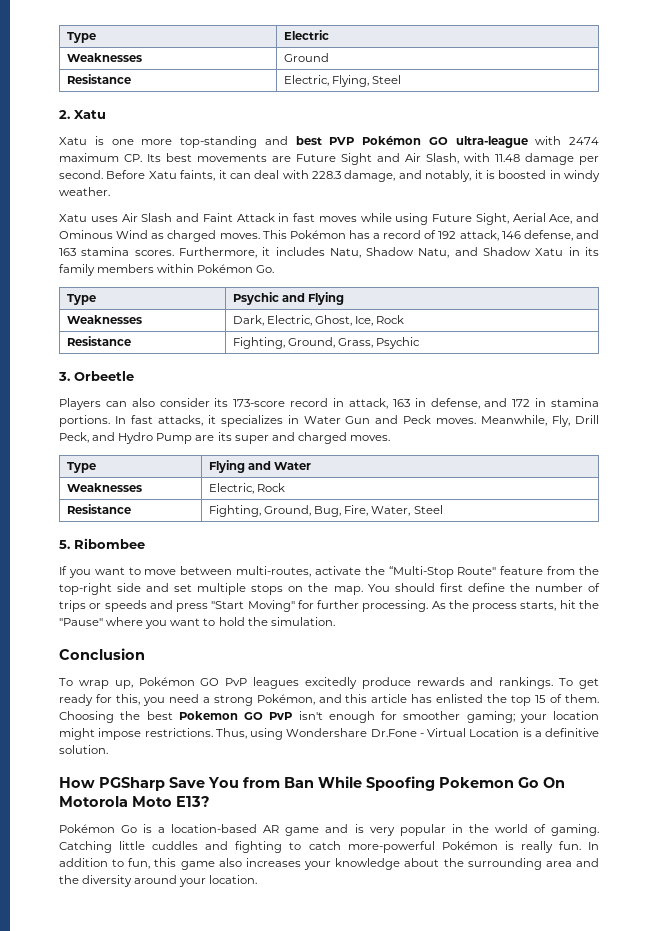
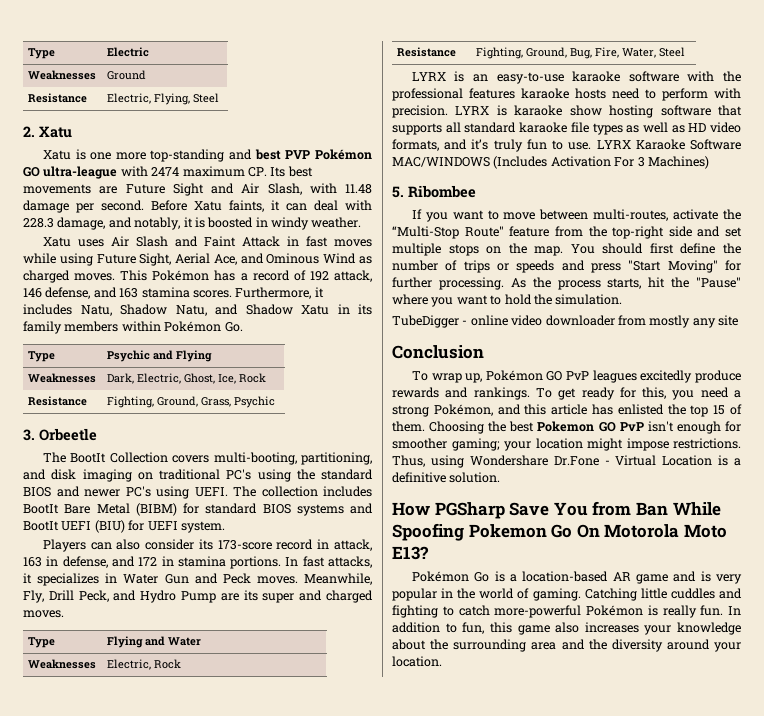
(134, 376) none -> [42,452,372,465] [23,469,373,482] [23,486,372,499] [23,503,373,516] [23,520,225,533] // The BootIt Collection covers multi-booting, partitioning, and disk imaging on traditional PC's using the standard BIOS and newer PC's using UEFI. The collection includes BootIt Bare Metal (BIBM) for standard BIOS systems and BootIt UEFI (BIU) for UEFI system.
(443, 509) none -> [411,71,741,84] [392,88,741,101] [392,105,742,118] [392,122,741,135] [392,139,741,152] [392,156,709,169] // LYRX is an easy-to-use karaoke software with the professional features karaoke hosts need to perform with precision. LYRX is karaoke show hosting software that supports all standard karaoke file types as well as HD video formats, and it’s truly fun to use. LYRX Karaoke Software MAC/WINDOWS (Includes Activation For 3 Machines)
(335, 621) none -> [392,315,738,328] // TubeDigger - online video downloader from mostly any site

